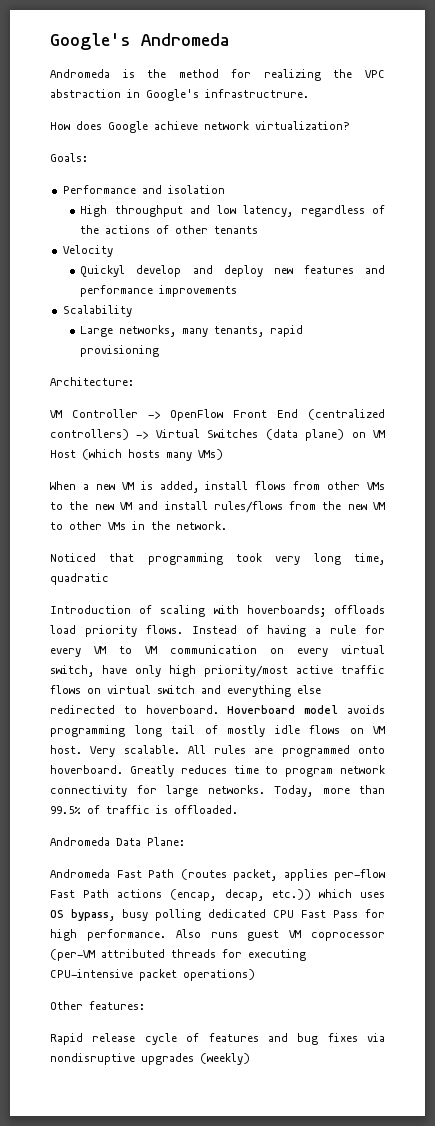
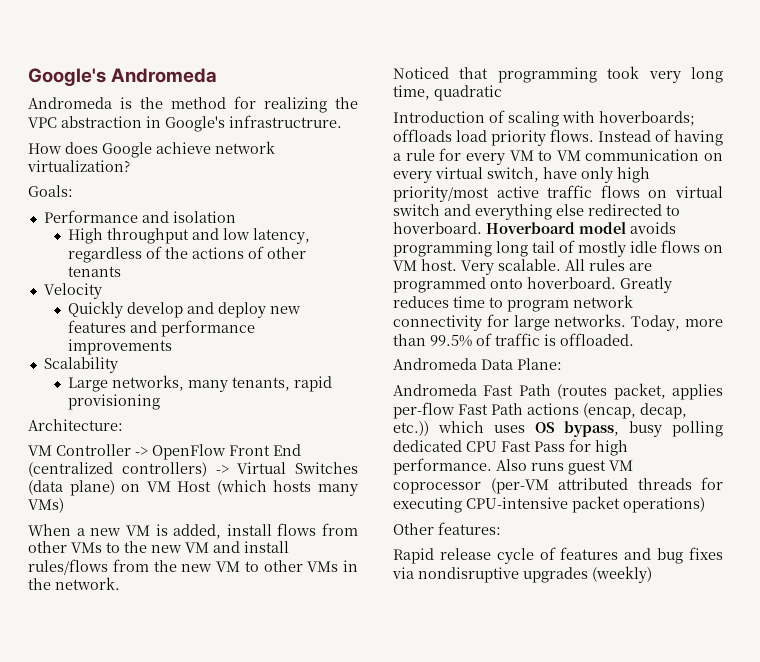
[80,265,126,277] Quickyl -> [68,301,124,318] Quickly

